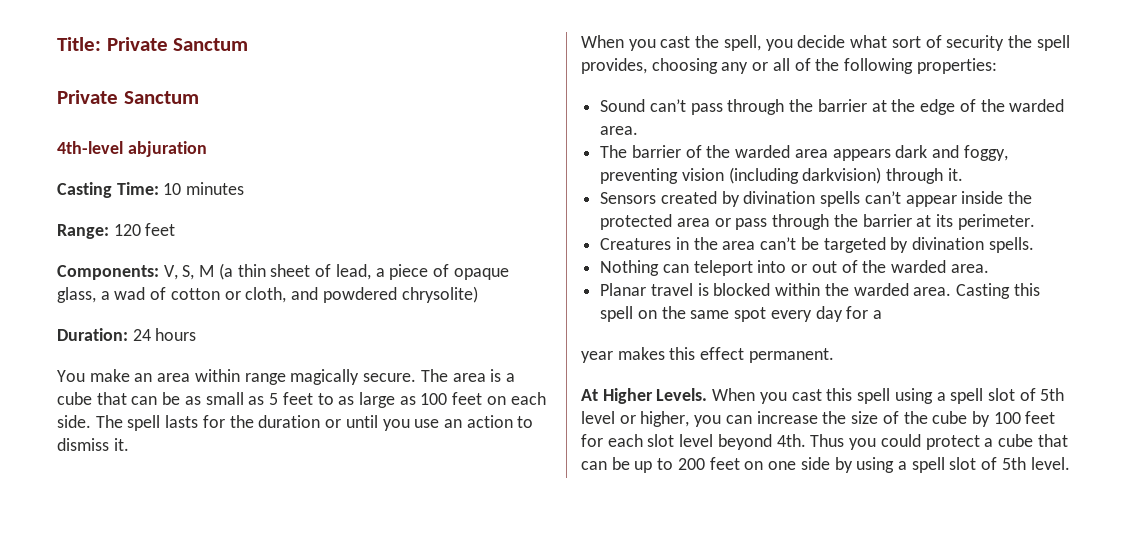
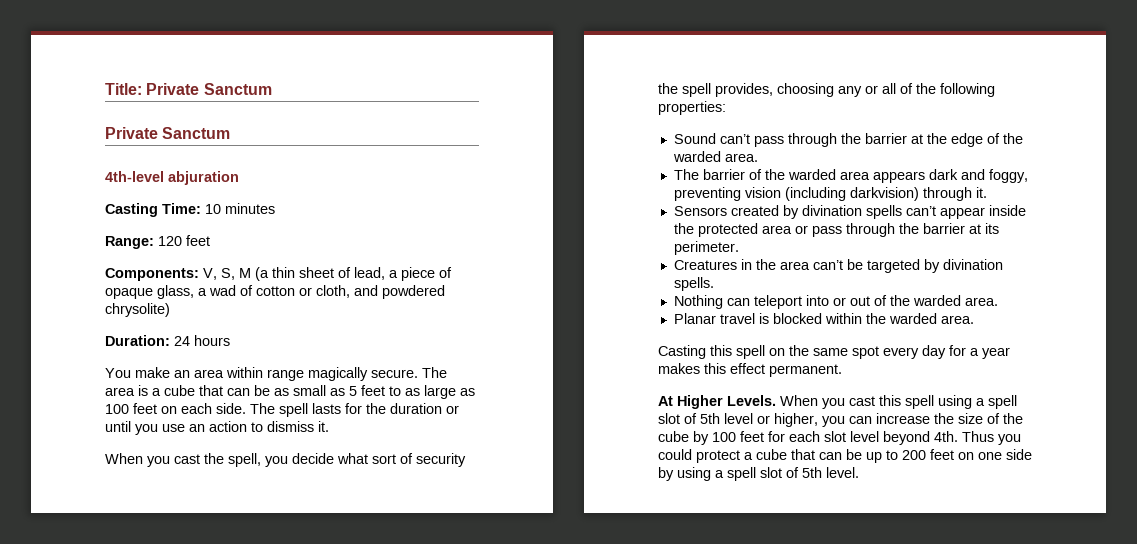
(952, 291) none -> (974, 319) //
(883, 314) // -> (979, 352) none

